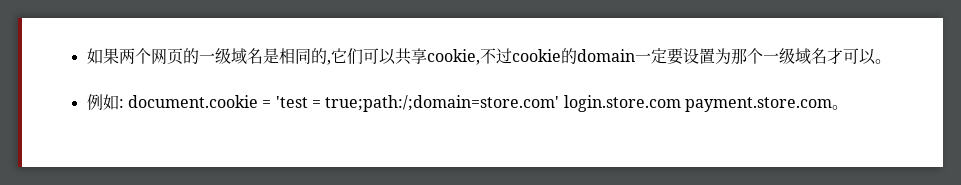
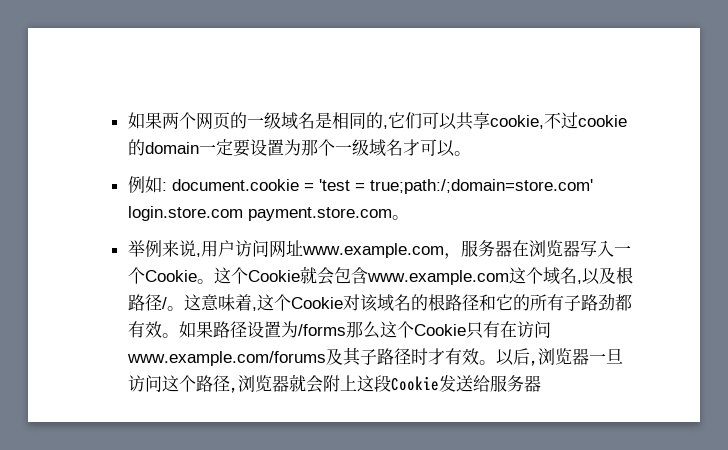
(848, 107) none -> [127,240,631,259] [127,266,633,285] [127,293,632,312] [127,321,551,339] [126,347,623,366] [127,374,541,393] // 举例来说,用户访问网址www.example.com，服务器在浏览器写入一个Cookie。这个Cookie就会包含www.example.com这个域名,以及根路径/。这意味着,这个Cookie对该域名的根路径和它的所有子路劲都有效。如果路径设置为/forms那么这个Cookie只有在访问www.example.com/forums及其子路径时才有效。以后,浏览器一旦访问这个路径,浏览器就会附上这段Cookie发送给服务器

